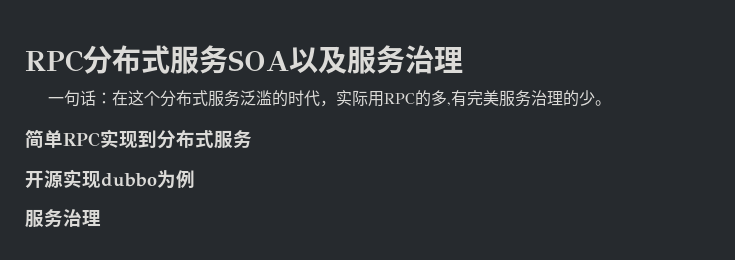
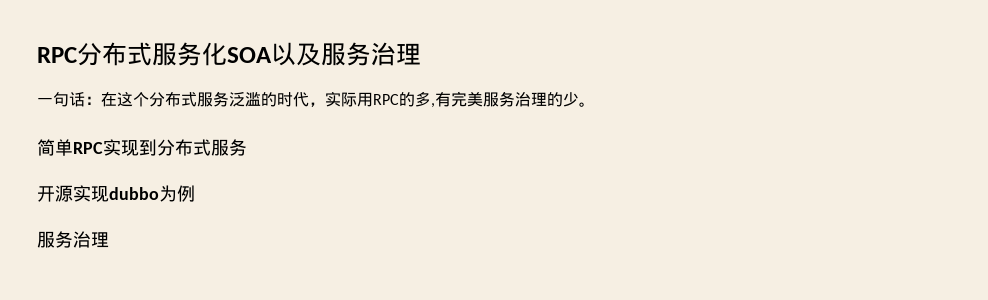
(228, 59) none -> [202,42,227,66] 化

